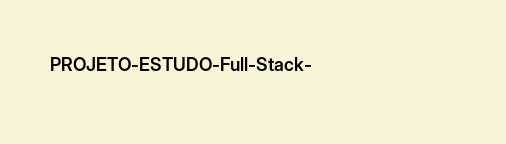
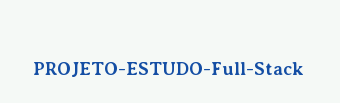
[50,57,312,71] PROJETO-ESTUDO-Full-Stack- -> [33,62,304,77] PROJETO-ESTUDO-Full-Stack

